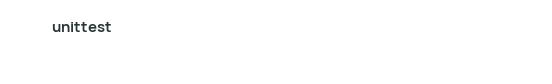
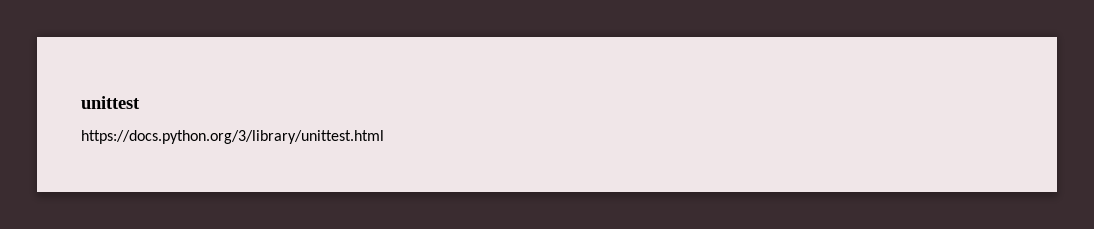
(112, 27) none -> [81,130,384,144] // https://docs.python.org/3/library/unittest.html

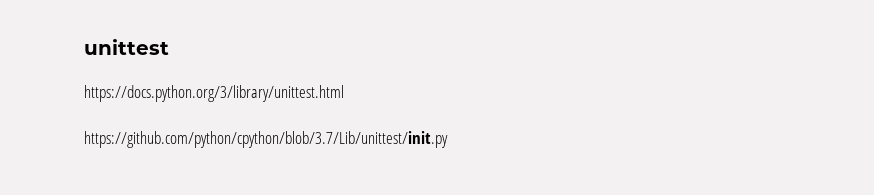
(384, 137) none -> [84,131,448,148] // https://github.com/python/cpython/blob/3.7/Lib/unittest/init.py

